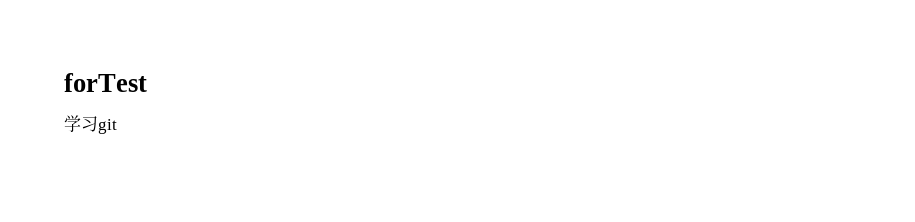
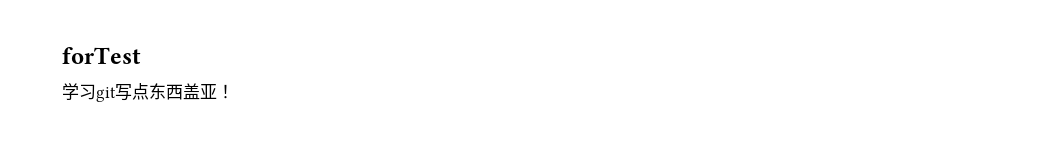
(117, 126) none -> [115,83,234,101] 写点东西盖亚！

